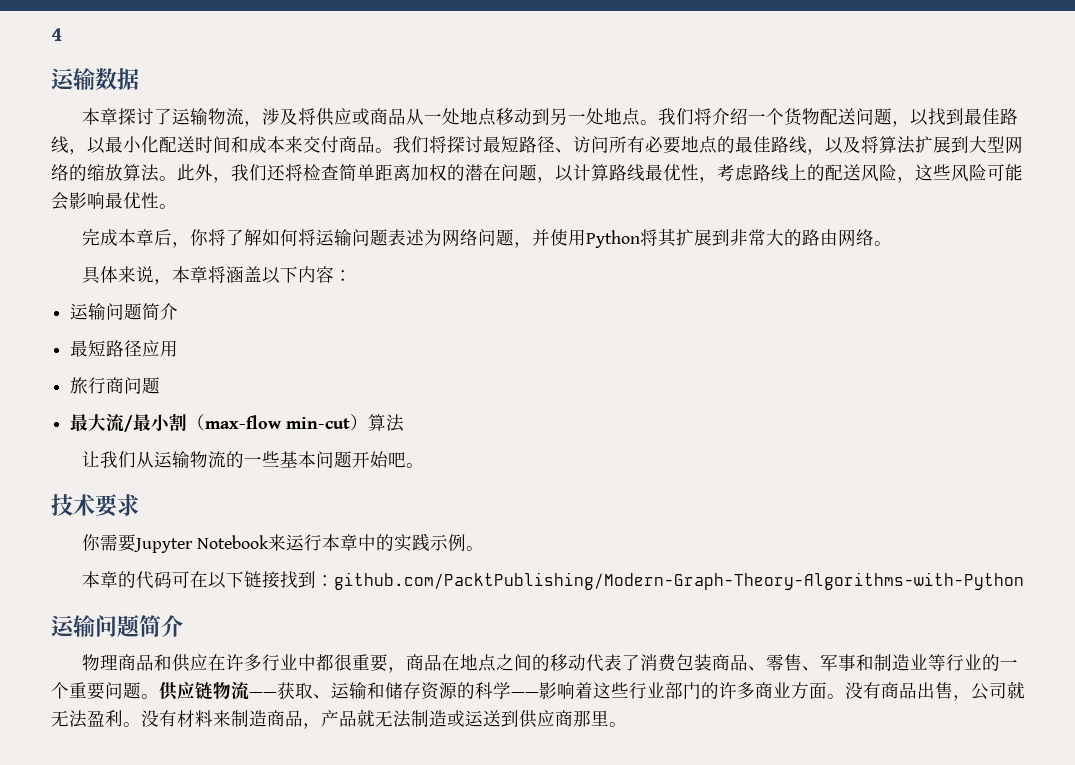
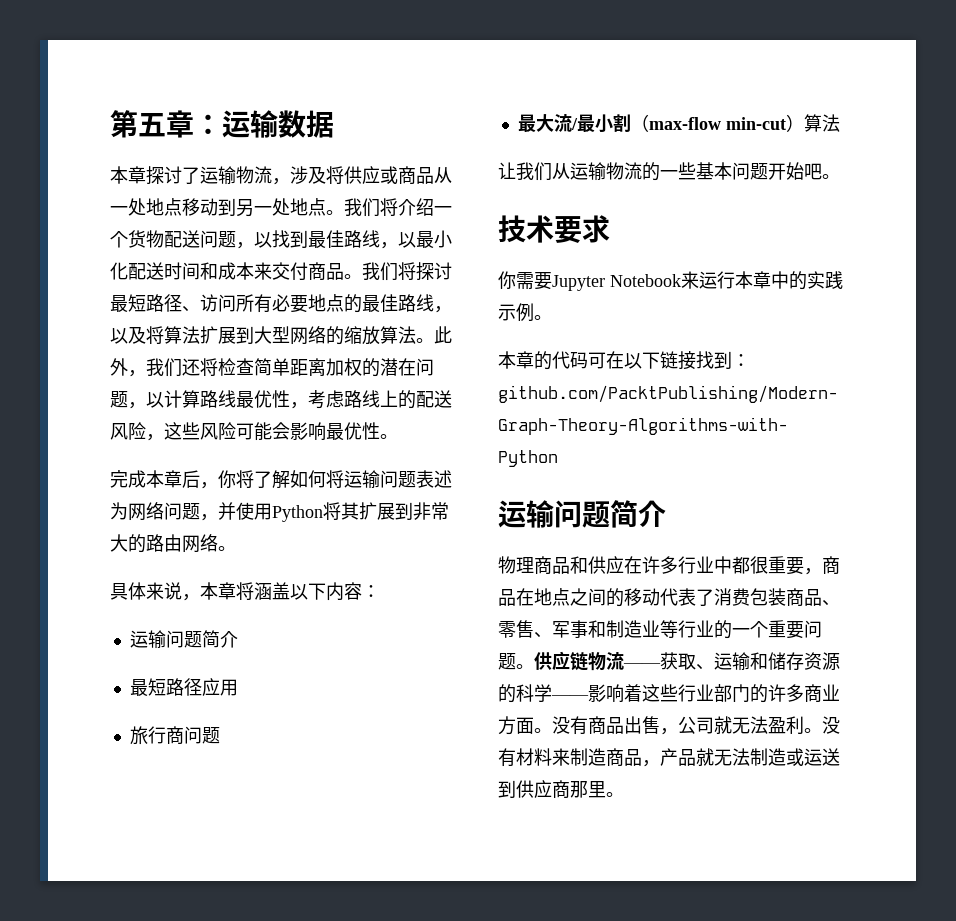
[51,28,62,41] 4 // -> [110,110,222,138] 第五章：

